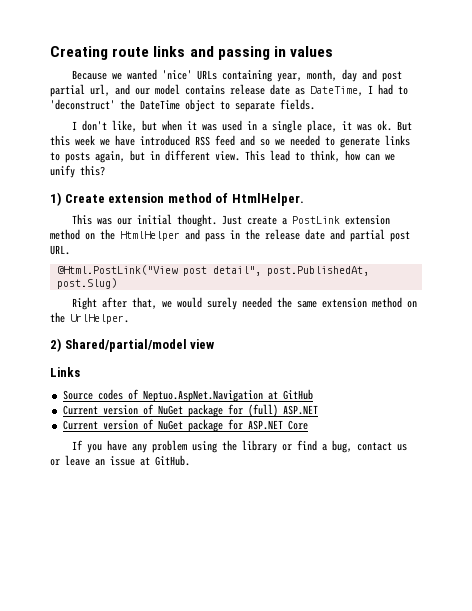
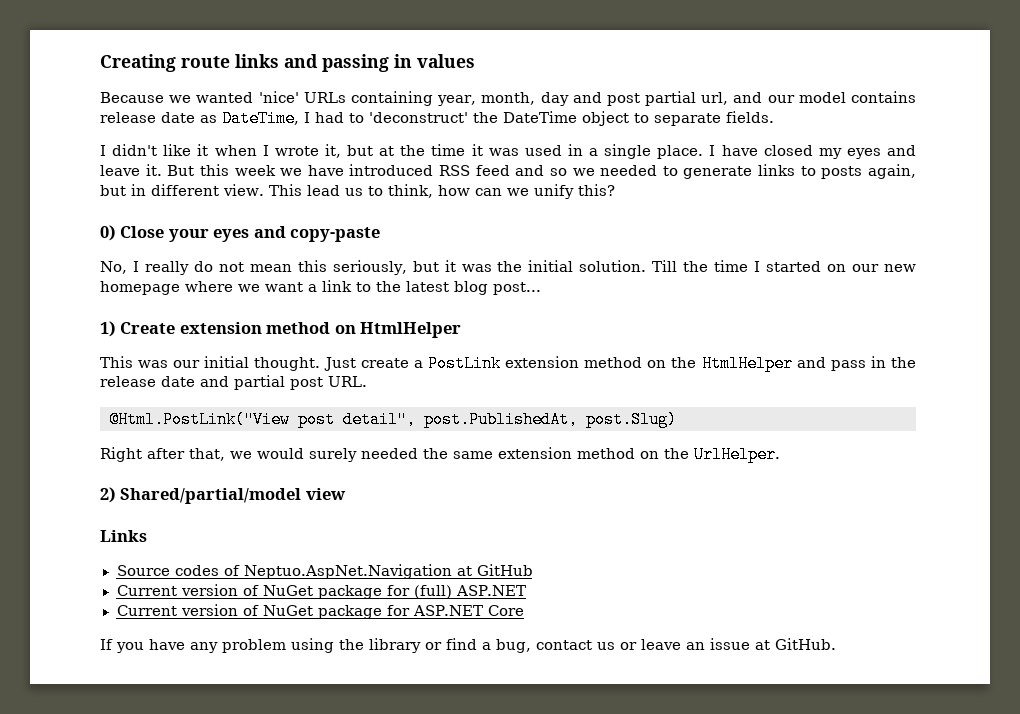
[82,120,183,132] don't like, but when -> [112,144,466,158] didn't like it when I wrote it, but at the time
[307,120,393,133] place, it was ok. -> [657,145,916,159] [100,164,162,176] place. I have closed my eyes and leave it.
(290, 155) none -> [344,188,363,196] us
(105, 170) none -> [100,225,381,242] [100,260,916,275] [100,280,541,295] // 0) Close your eyes and copy-paste // No, I really do not mean this seriously, but it was the initial solution. Till the time I started on our new homepage where we want a link to the latest blog post...
[215,193,304,206] of HtmlHelper. -> [334,322,462,338] on HtmlHelper

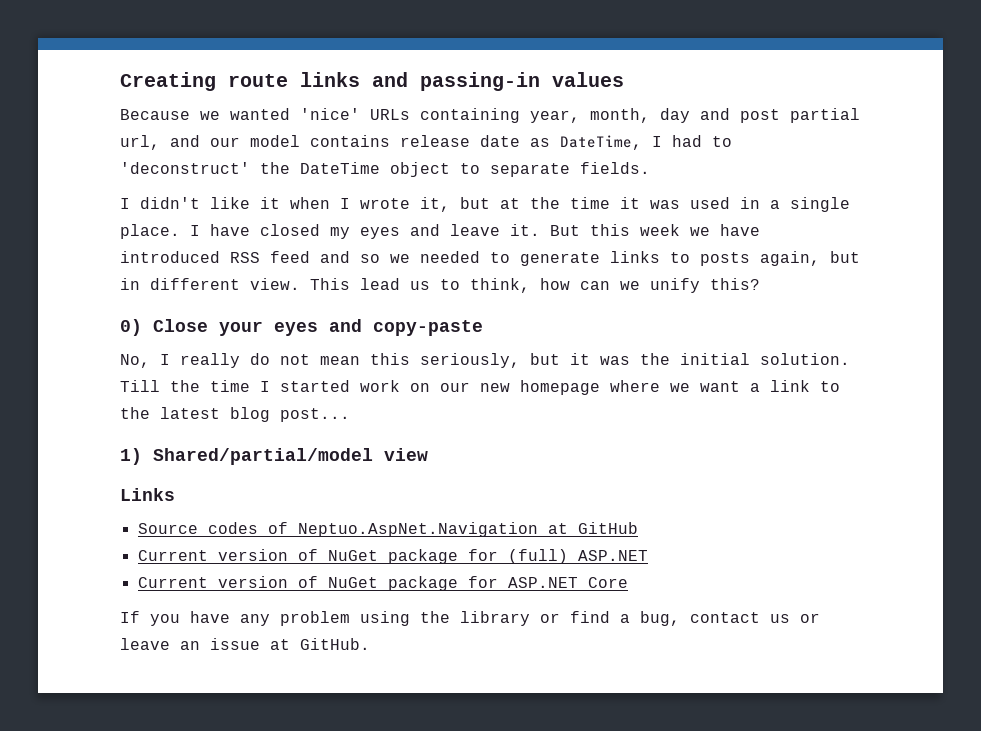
[322,54,412,72] passing in -> [420,72,540,91] passing-in
(822, 266) none -> [360,380,400,392] work
[120,322,462,338] [100,355,917,372] [100,375,367,390] [109,411,677,428] [100,446,780,463] [100,487,116,503] Create extension method on HtmlHelper // This was our initial thought. Just create a PostLink extension method on the HtmlHelper and pass in the release date and partial post URL. // @Html.PostLink("View post detail", post.PublishedAt, post.Slug) // Right after that, we would surely needed the same extension method on the UrlHelper. // 2) -> (142, 456) none

